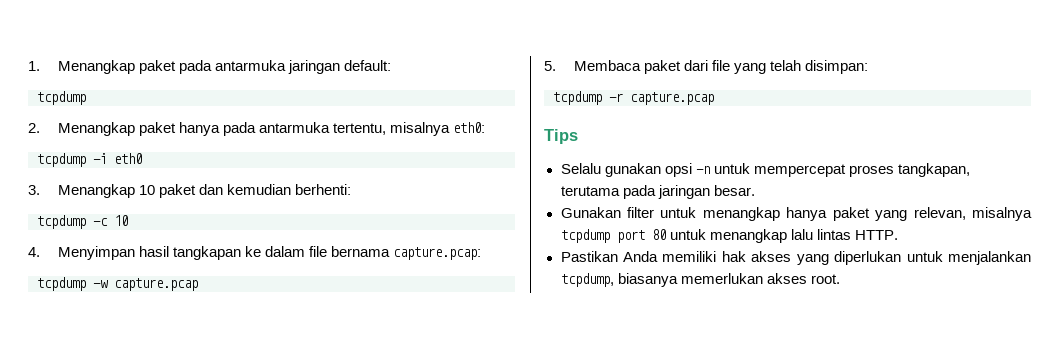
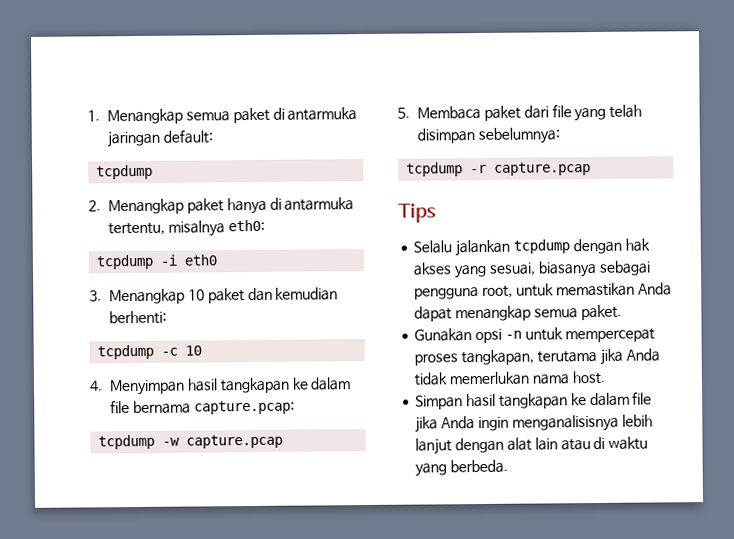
[138,60,213,74] paket pada -> [185,107,285,124] semua paket di
[223,122,257,136] pada -> [269,197,282,210] di
[805,60,869,74] disimpan: -> [417,127,560,145] disimpan sebelumnya:
[604,163,661,177] gunakan -> [455,238,650,257] [413,260,651,279] [414,282,672,300] [414,304,622,322] [414,328,473,342] jalankan tcpdump dengan hak akses yang sesuai, biasanya sebagai pengguna root, untuk memastikan Anda dapat menangkap semua paket. // Gunakan
[622,185,755,199] [560,207,1032,221] [560,229,898,243] [560,251,1031,265] [560,273,840,287] pada jaringan besar. // Gunakan filter untuk menangkap hanya paket yang relevan, misalnya tcpdump port 80 untuk menangkap lalu lintas HTTP. // Pastikan Anda memiliki hak akses yang diperlukan untuk menjalankan tcpdump, biasanya memerlukan akses root. -> [599,348,660,365] [414,370,606,386] [415,391,653,410] [415,414,653,433] [415,436,649,455] [415,459,509,477] jika Anda tidak memerlukan nama host. // Simpan hasil tangkapan ke dalam file jika Anda ingin menganalisisnya lebih lanjut dengan alat lain atau di waktu yang berbeda.

